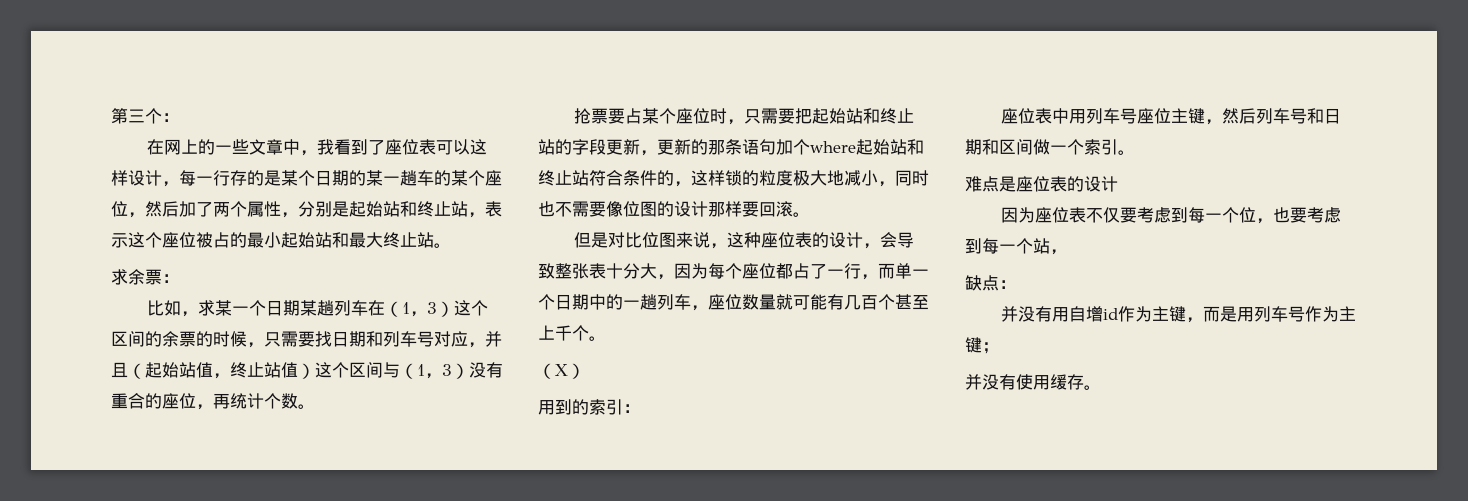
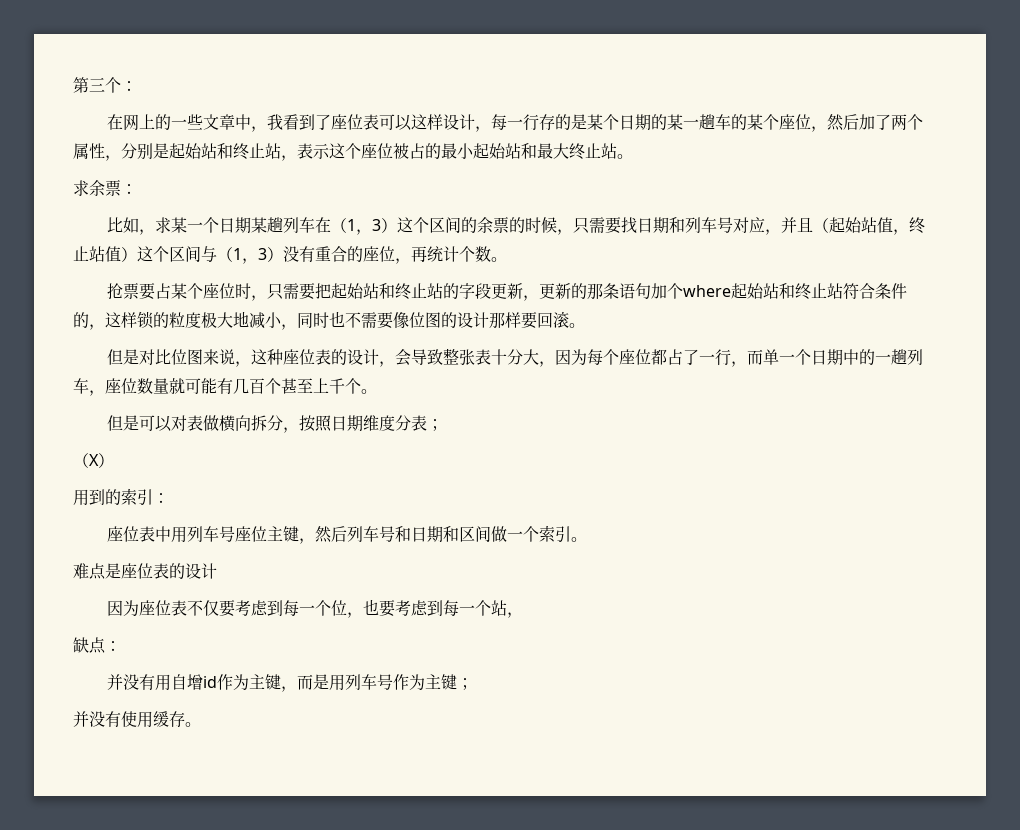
(606, 338) none -> [107,415,444,433] // 但是可以对表做横向拆分，按照日期维度分表；

